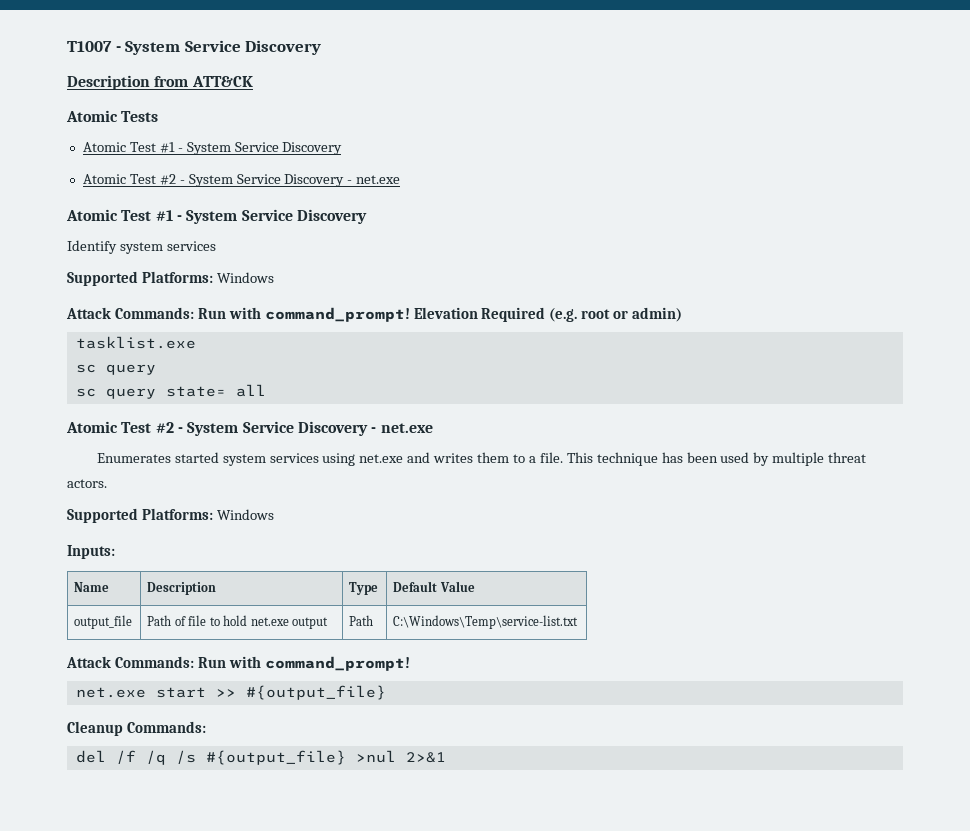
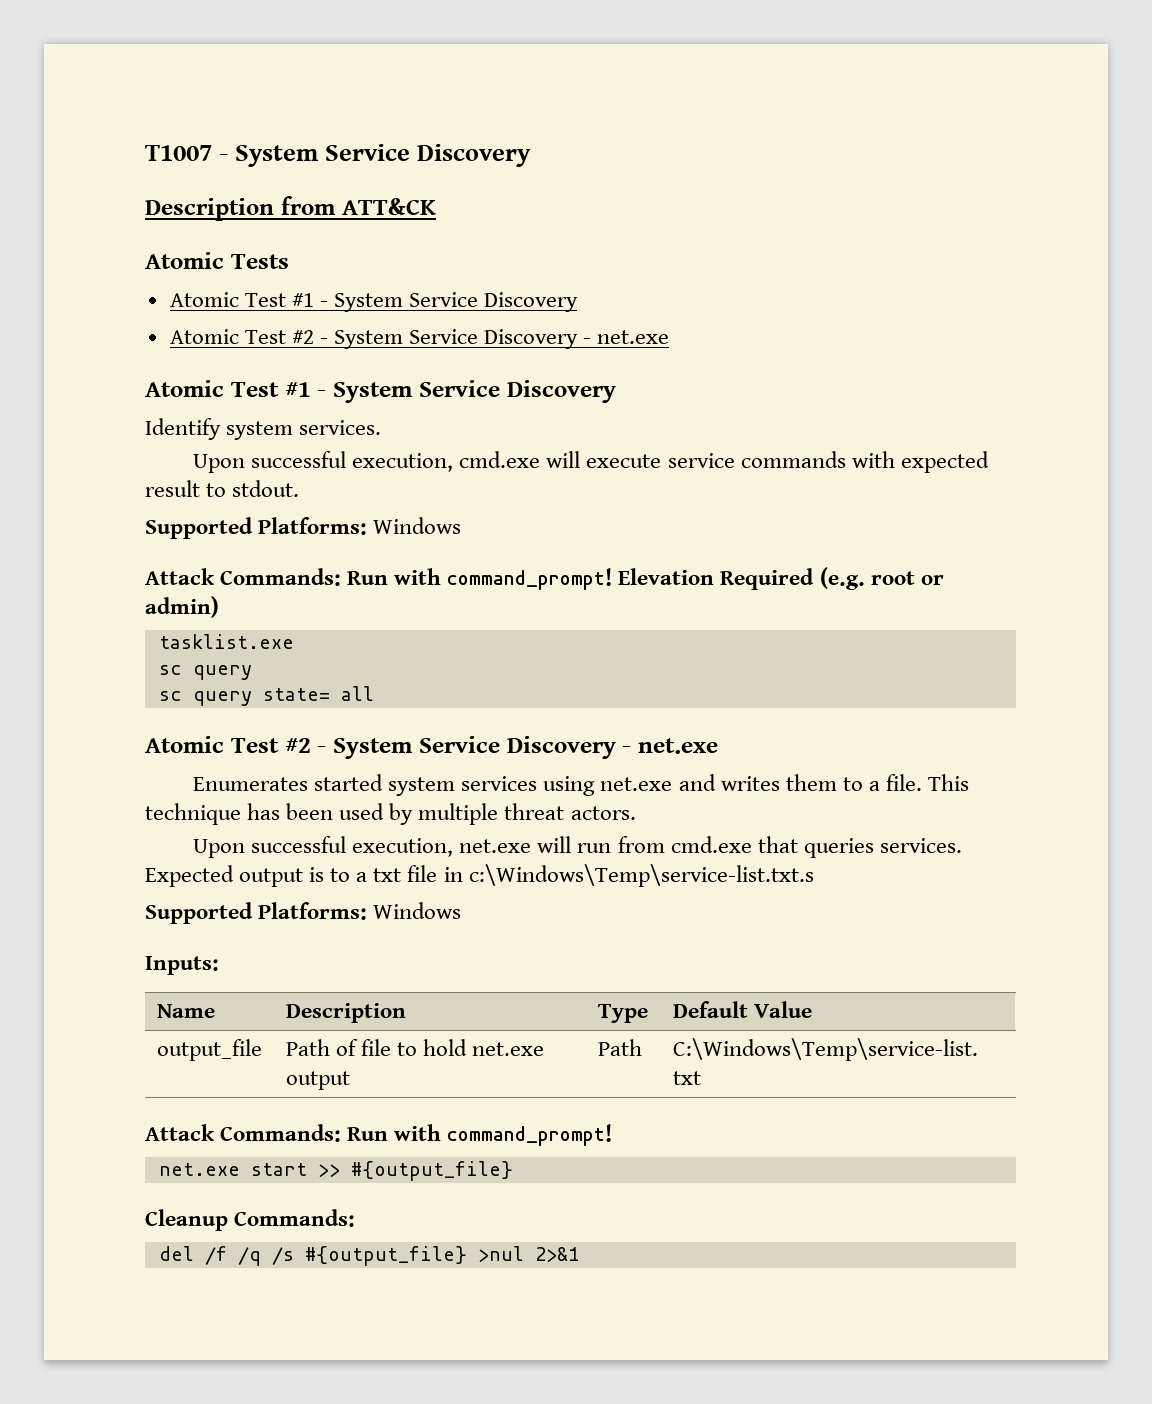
[166,241,216,251] services -> [299,420,382,435] [193,451,989,473] [145,480,300,497] services. // Upon successful execution, cmd.exe will execute service commands with expected result to stdout.
(107, 483) none -> [193,836,962,858] [145,864,814,887] // Upon successful execution, net.exe will run from cmd.exe that queries services. Expected output is to a txt file in c:\Windows\Temp\service-list.txt.s

